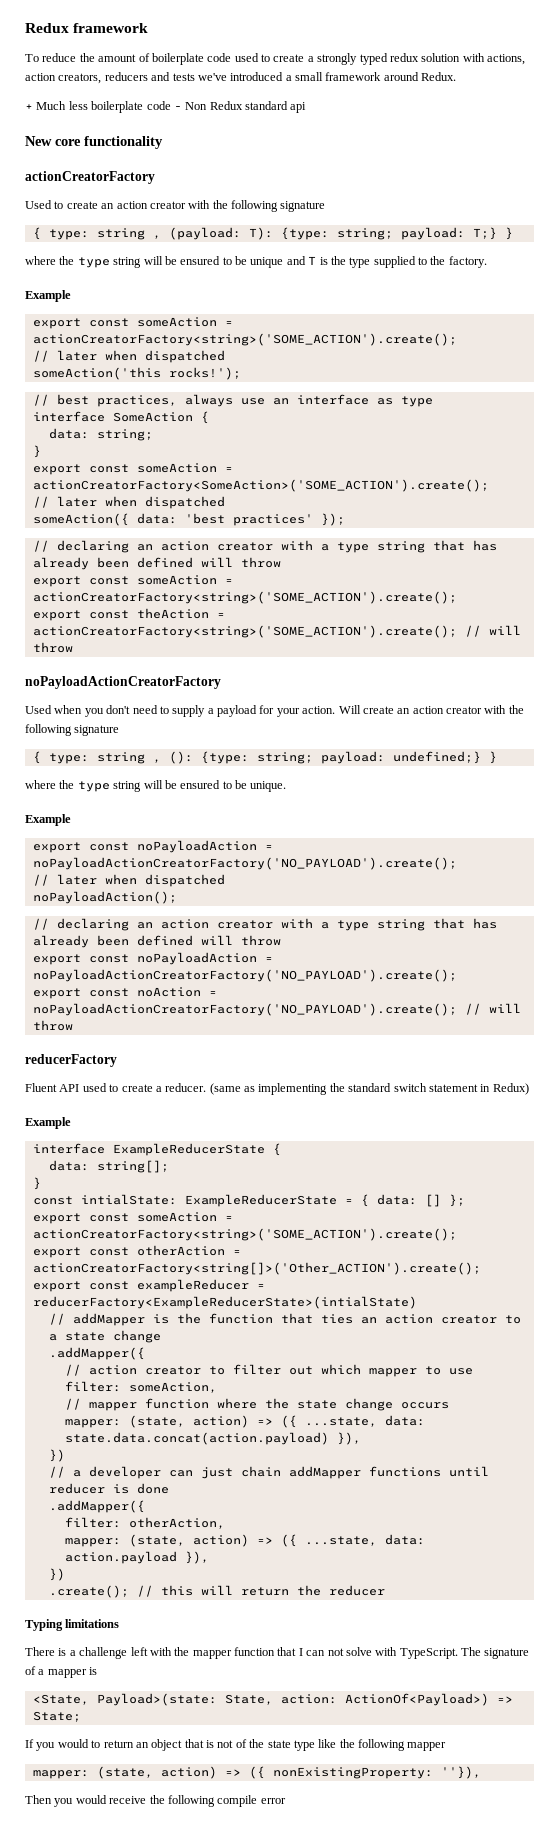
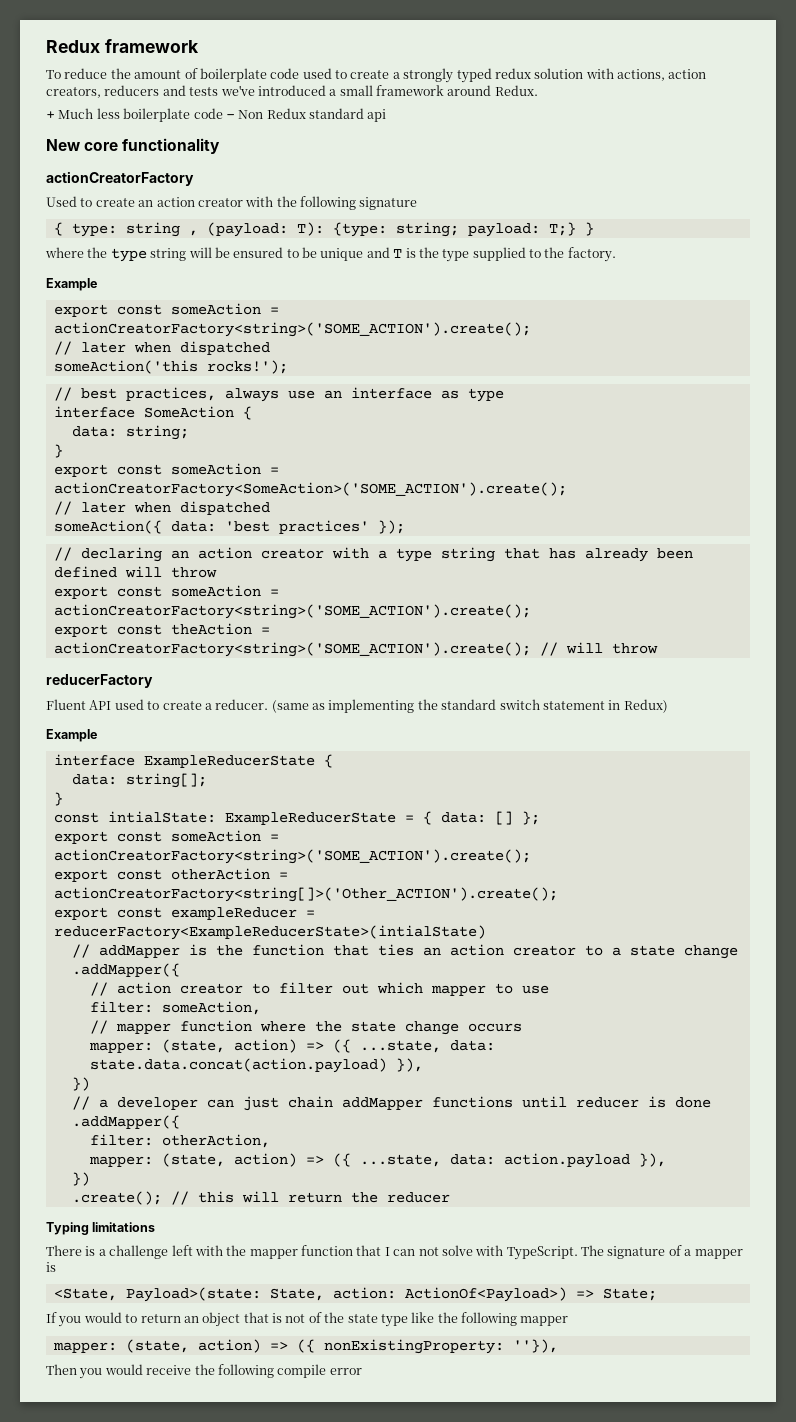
[25,676,221,689] [25,705,524,717] [25,724,120,736] [32,751,497,764] [25,780,287,792] [25,814,71,826] [32,840,273,853] [32,857,457,870] [32,874,225,887] [32,891,177,904] [32,918,497,931] [32,935,281,948] [32,952,273,965] [32,969,457,982] [32,987,217,999] [32,1003,521,1016] [32,1020,73,1031] // noPayloadActionCreatorFactory // Used when you don't need to supply a payload for your action. Will create an action creator with the following signature // { type: string , (): {type: string; payload: undefined;} } // where the type string will be ensured to be unique. // Example // export const noPayloadAction = noPayloadActionCreatorFactory('NO_PAYLOAD').create(); // // later when dispatched // noPayloadAction(); // // declaring an action creator with a type string that has already been defined will throw // export const noPayloadAction = noPayloadActionCreatorFactory('NO_PAYLOAD').create(); // export const noAction = noPayloadActionCreatorFactory('NO_PAYLOAD').create(); // will throw -> (658, 648) none

